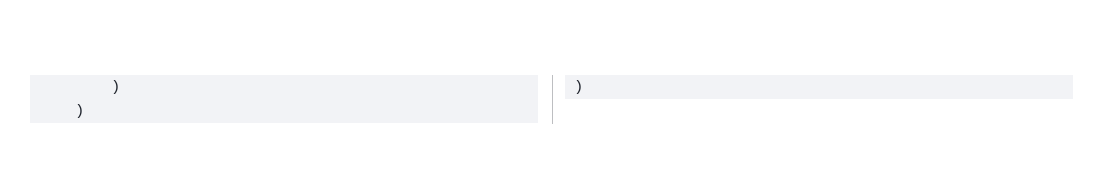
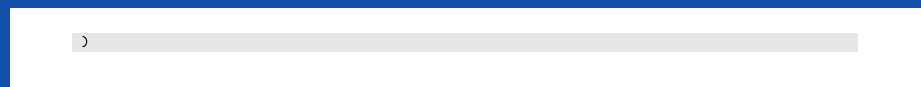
[111,80,121,94] [75,104,85,118] [574,80,584,94] ) // ) // ) -> [80,36,89,48] )

